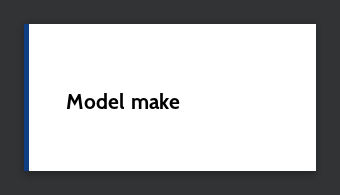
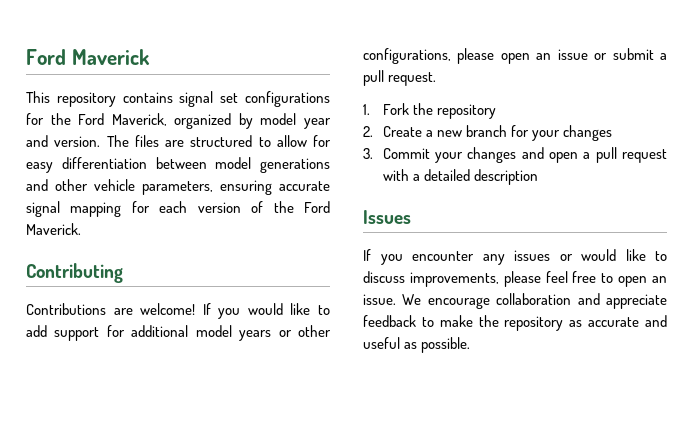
[66,93,180,109] Model make -> [26,49,150,65] [26,91,330,107] [26,113,331,129] [26,135,331,147] [26,157,330,173] [26,179,330,195] [26,201,331,217] [26,223,81,235] [26,263,123,283] [26,303,330,319] [26,325,332,341] [363,48,668,64] [363,70,437,86] [363,103,496,119] [363,125,613,141] [363,147,667,163] [382,169,538,185] [363,210,411,224] [363,249,667,265] [363,271,667,287] [363,293,667,309] [363,315,667,331] [363,337,471,353] Ford Maverick // This repository contains signal set configurations for the Ford Maverick, organized by model year and version. The files are structured to allow for easy differentiation between model generations and other vehicle parameters, ensuring accurate signal mapping for each version of the Ford Maverick. // Contributing // Contributions are welcome! If you would like to add support for additional model years or other configurations, please open an issue or submit a pull request. // 1. Fork the repository // 2. Create a new branch for your changes // 3. Commit your changes and open a pull request with a detailed description // Issues // If you encounter any issues or would like to discuss improvements, please feel free to open an issue. We encourage collaboration and appreciate feedback to make the repository as accurate and useful as possible.

